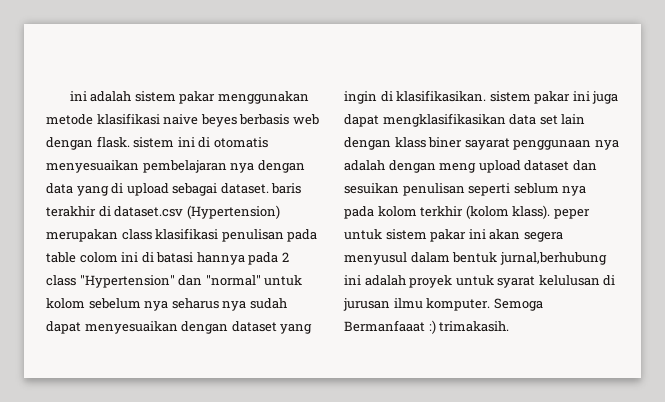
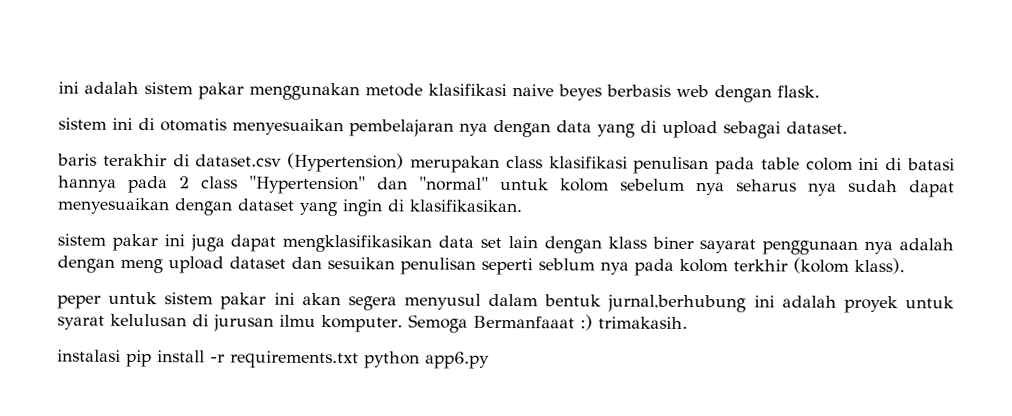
(130, 142) none -> (820, 91) //
(269, 188) none -> (848, 127) //
(487, 96) none -> (523, 206) //
(551, 212) none -> (905, 266) //
(510, 326) none -> [57,349,490,369] // instalasi pip install -r requirements.txt python app6.py

